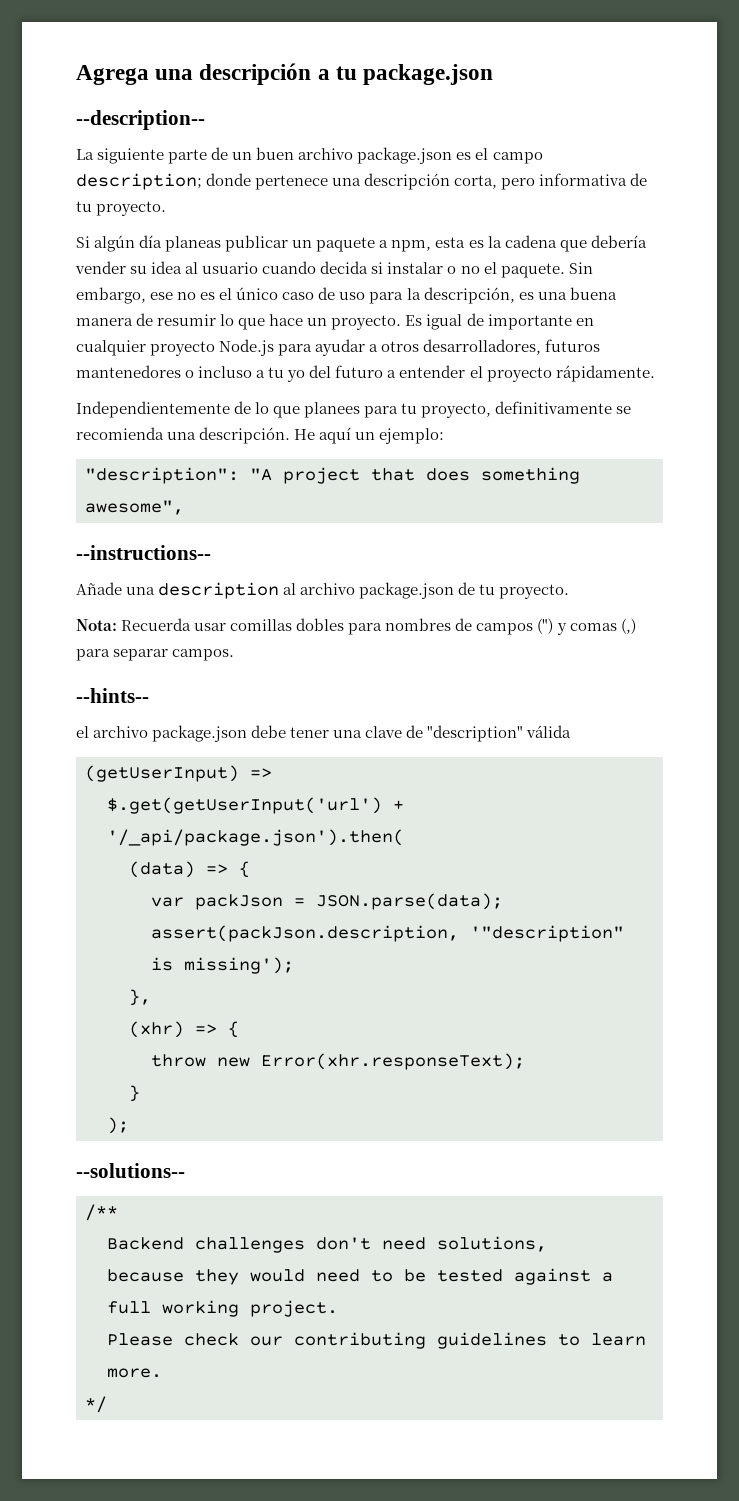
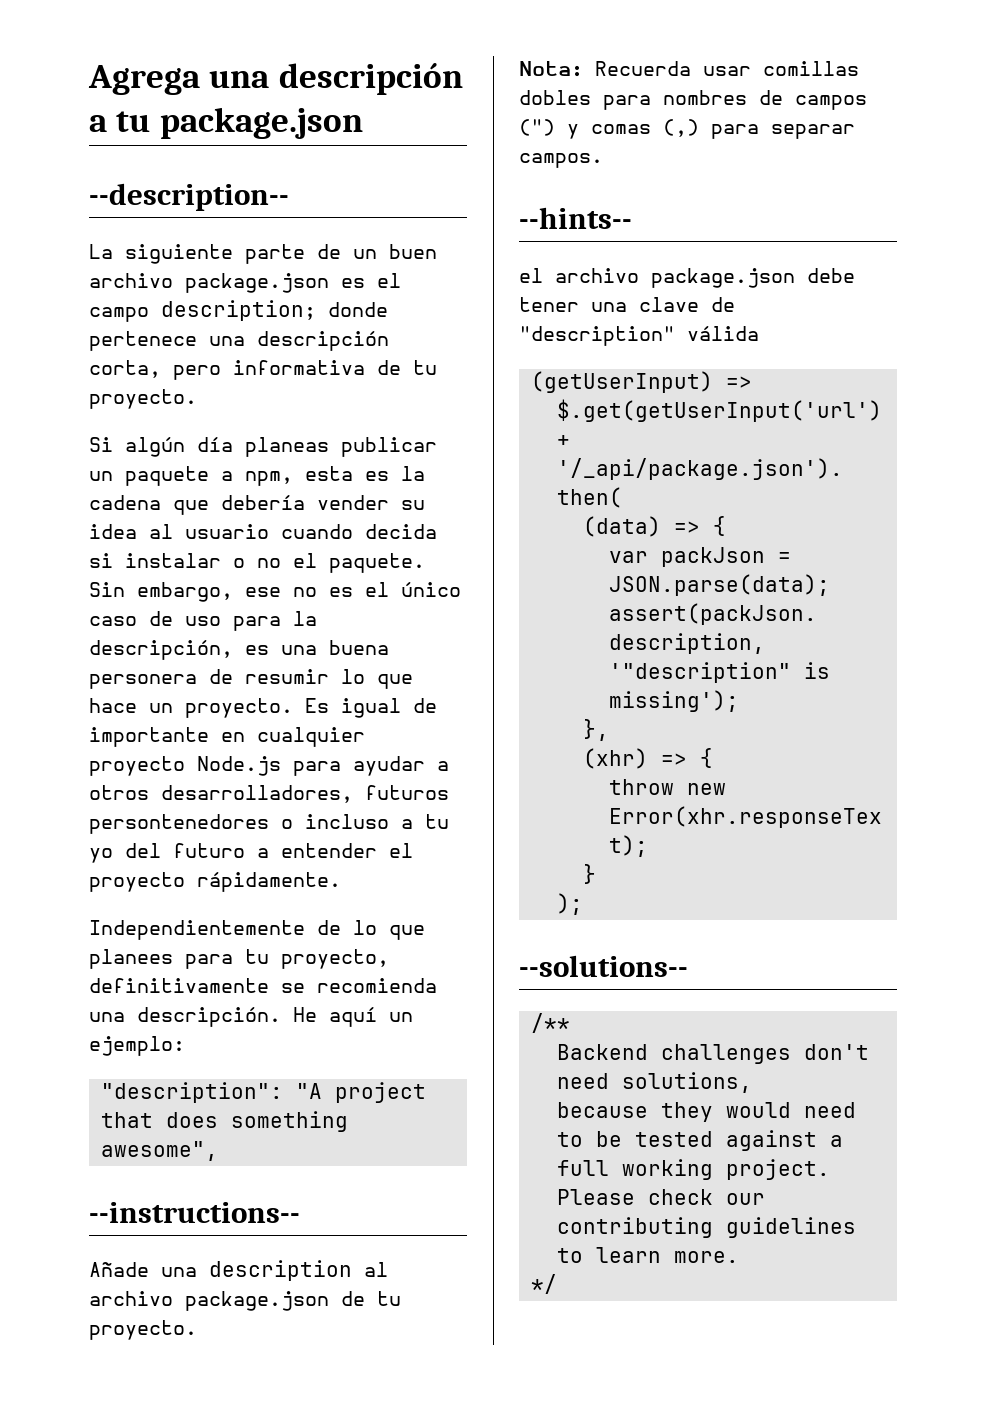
[76,318,133,326] manera -> [89,674,197,689] personera
[76,365,181,378] mantenedores -> [89,814,269,834] persontenedores

